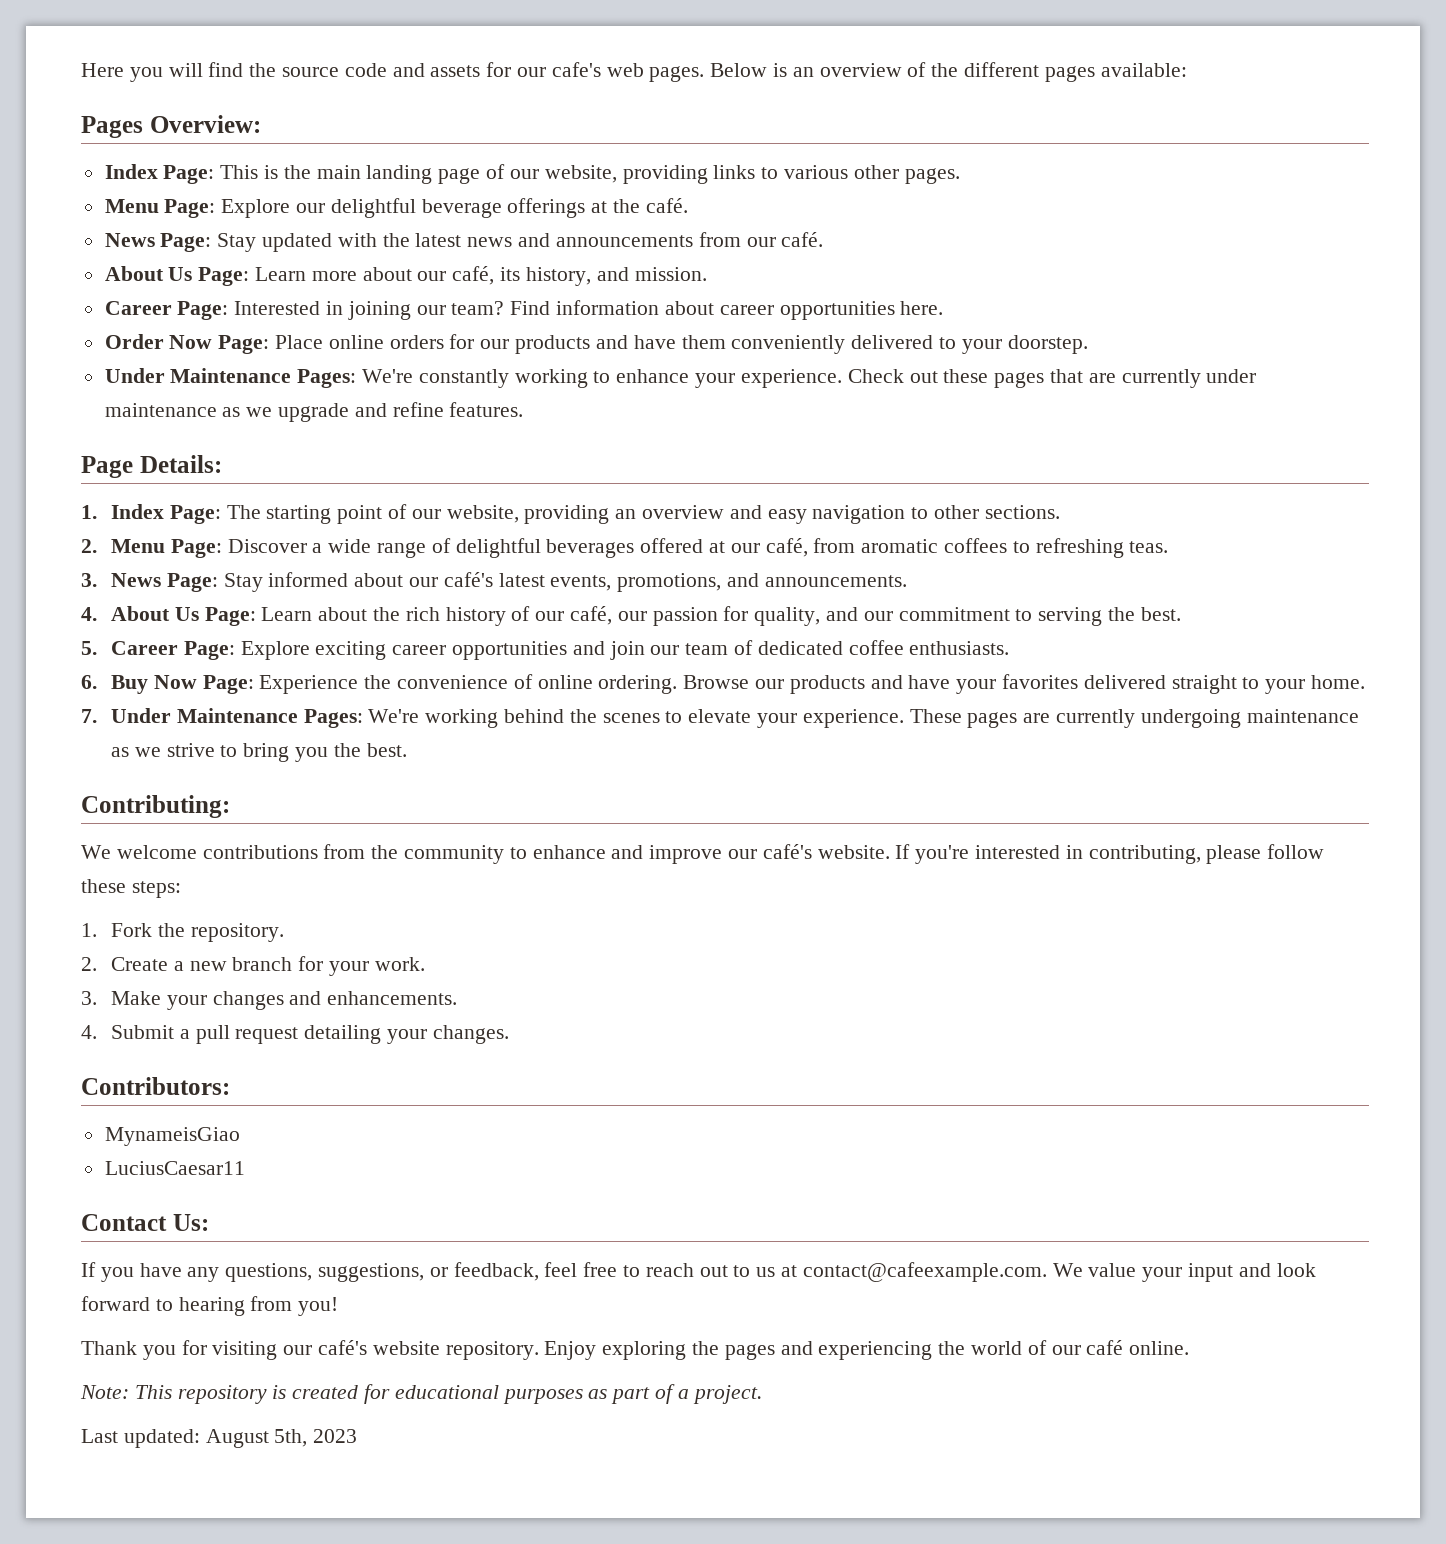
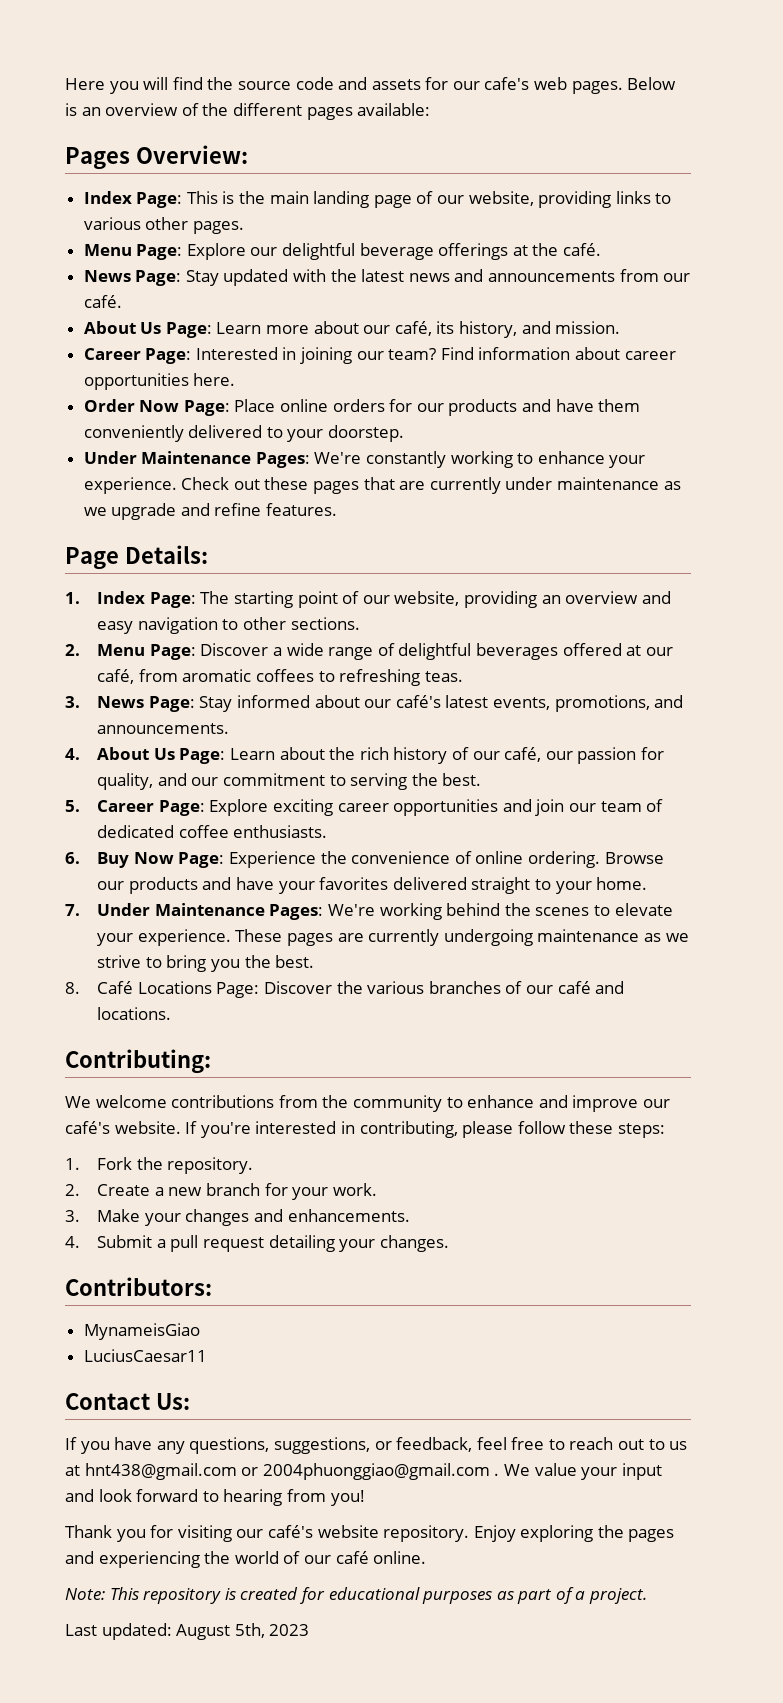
(407, 750) none -> [65,981,625,998] [97,1007,172,1020] // 8. Café Locations Page: Discover the various branches of our café and locations.
[802,1262,1047,1282] contact@cafeexample.com. -> [84,1463,500,1480] hnt438@gmail.com or 2004phuonggiao@gmail.com .

